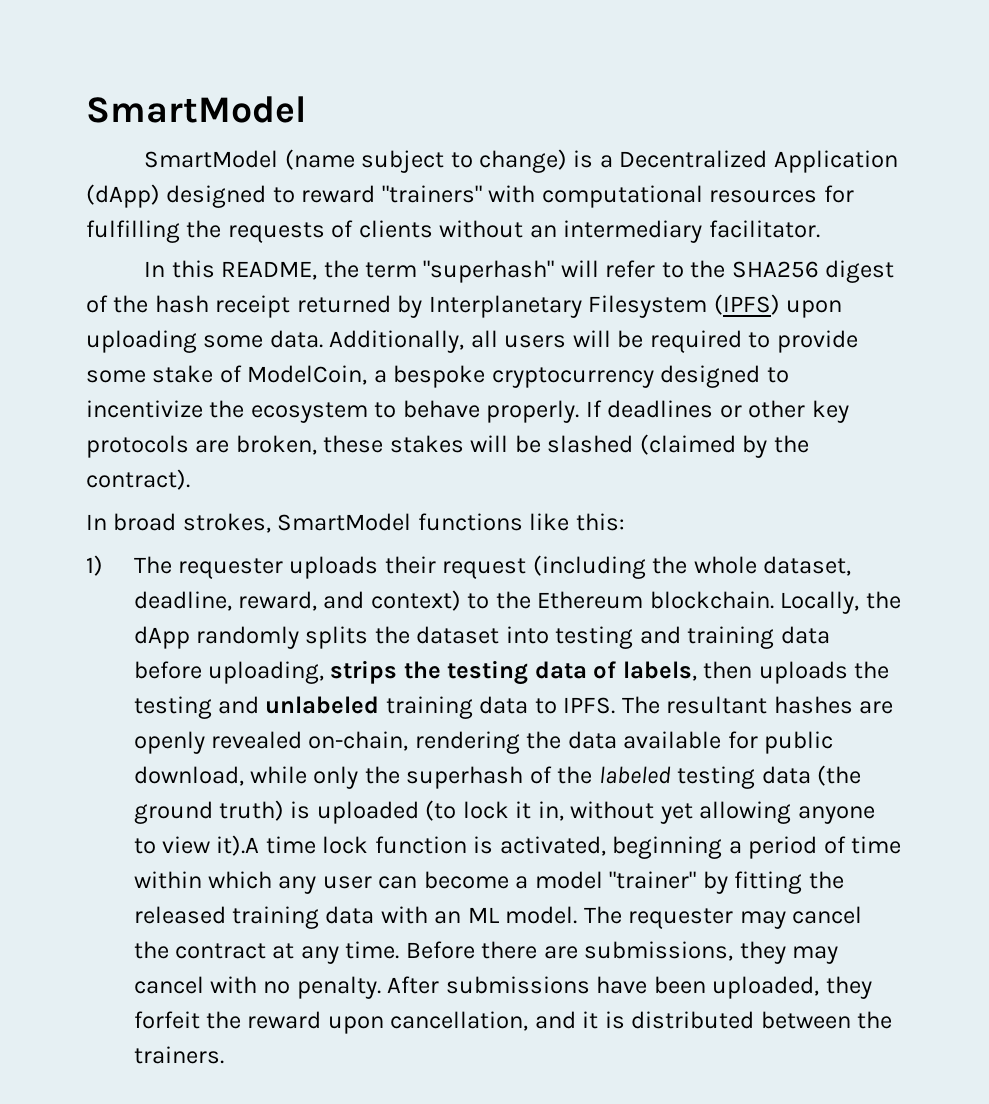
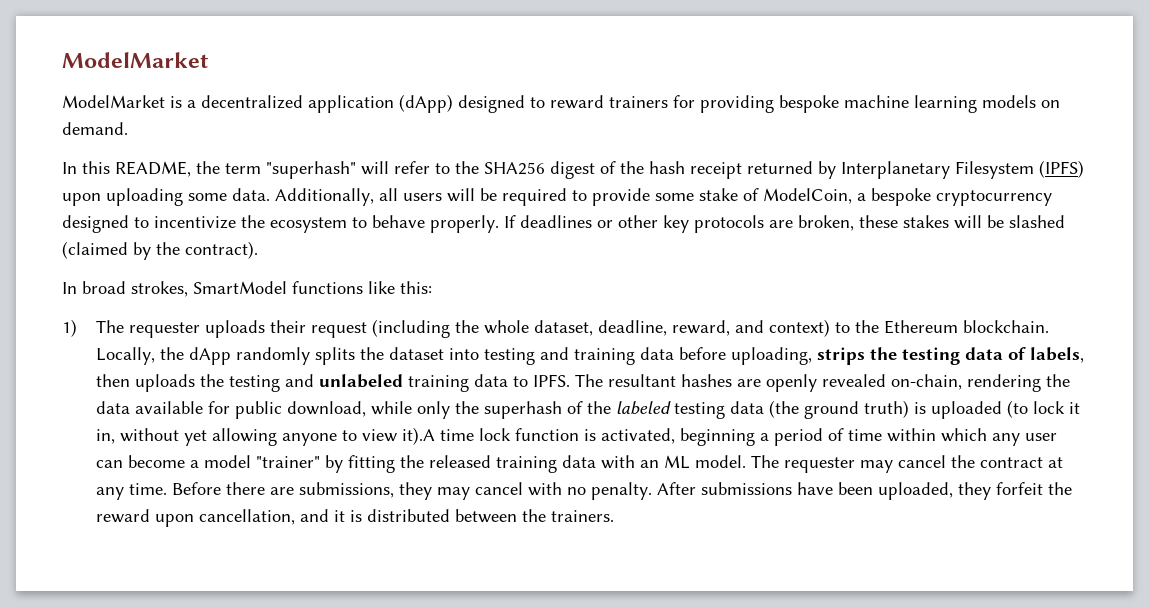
[86,96,306,123] [144,149,898,173] [86,184,854,208] [86,220,820,243] SmartModel // SmartModel (name subject to change) is a Decentralized Application (dApp) designed to reward "trainers" with computational resources for fulfilling the requests of clients without an intermediary facilitator. -> [62,52,208,68] [62,94,1060,113] [62,122,128,135] ModelMarket // ModelMarket is a decentralized application (dApp) designed to reward trainers for providing bespoke machine learning models on demand.

